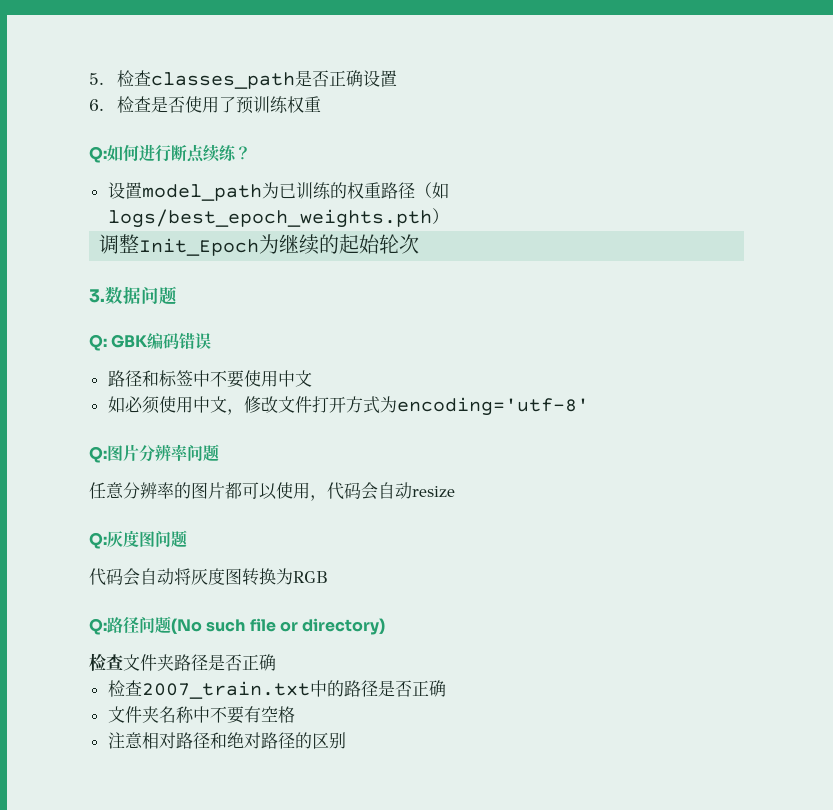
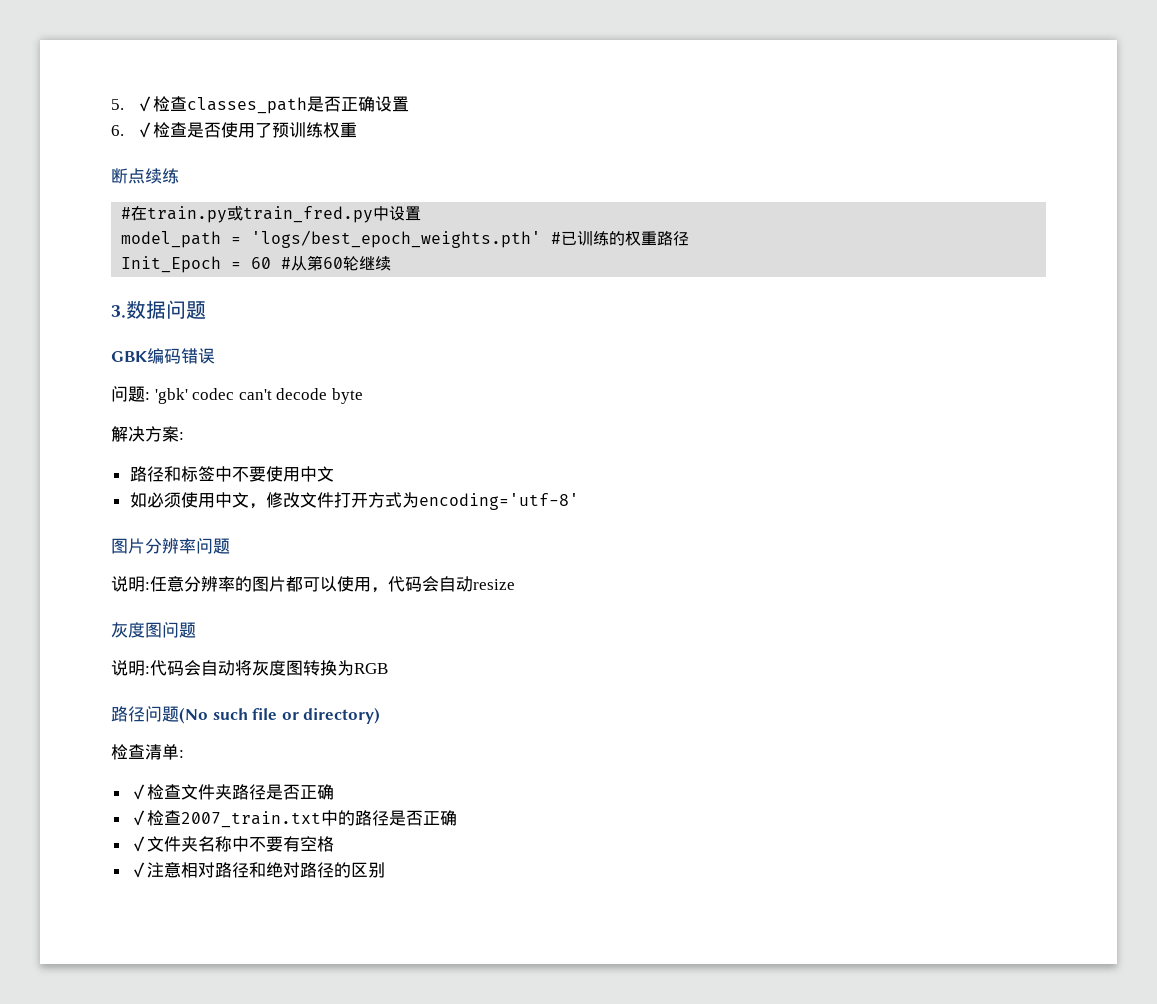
(104, 79) none -> [135,96,153,112] ✓
(104, 105) none -> [135,122,153,138] ✓
[89,144,171,163] Q:如何进行 -> (357, 130) none
[235,146,251,160] [107,182,449,201] [107,208,449,228] [99,234,280,256] ？ // 设置model_path为已训练的权重路径（如logs/best_epoch_weights.pth） // 调整Init_Epoch为 -> [121,206,422,223] [121,230,690,248] [121,255,360,273] // #在train.py或train_fred.py中设置 // model_path = 'logs/best_epoch_weights.pth' #已训练的权重路径 // Init_Epoch = 60 #从第60轮
[319,234,420,254] 的起始轮次 -> (392, 263) none
[89,334,107,351] Q: -> (206, 310) none
(212, 341) none -> [111,386,363,404] [111,426,184,442] // 问题: 'gbk' codec can't decode byte // 解决方案:
[89,446,107,463] Q: -> (579, 501) none
(219, 452) none -> [111,576,150,592] 说明:
[89,532,107,549] Q: -> (515, 584) none
(187, 538) none -> [111,660,150,676] 说明:
[89,618,107,635] Q: -> (388, 668) none
(123, 662) none -> [145,744,184,760] [129,784,181,800] 清单: // ✓检查
(276, 662) none -> [129,810,147,826] ✓
(446, 688) none -> [129,836,147,852] ✓
(295, 714) none -> [129,862,147,878] ✓

